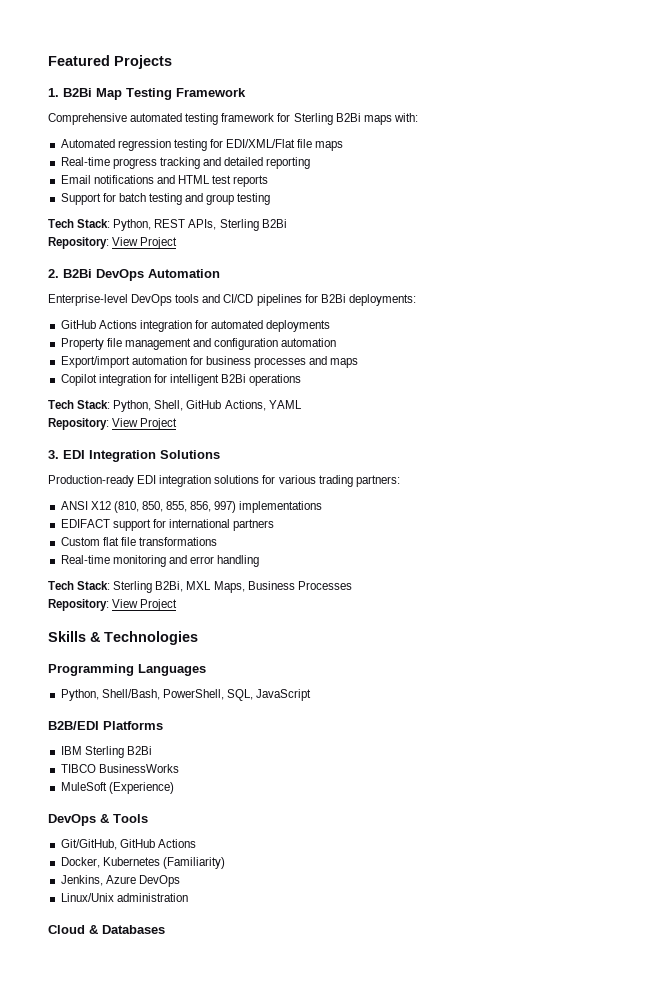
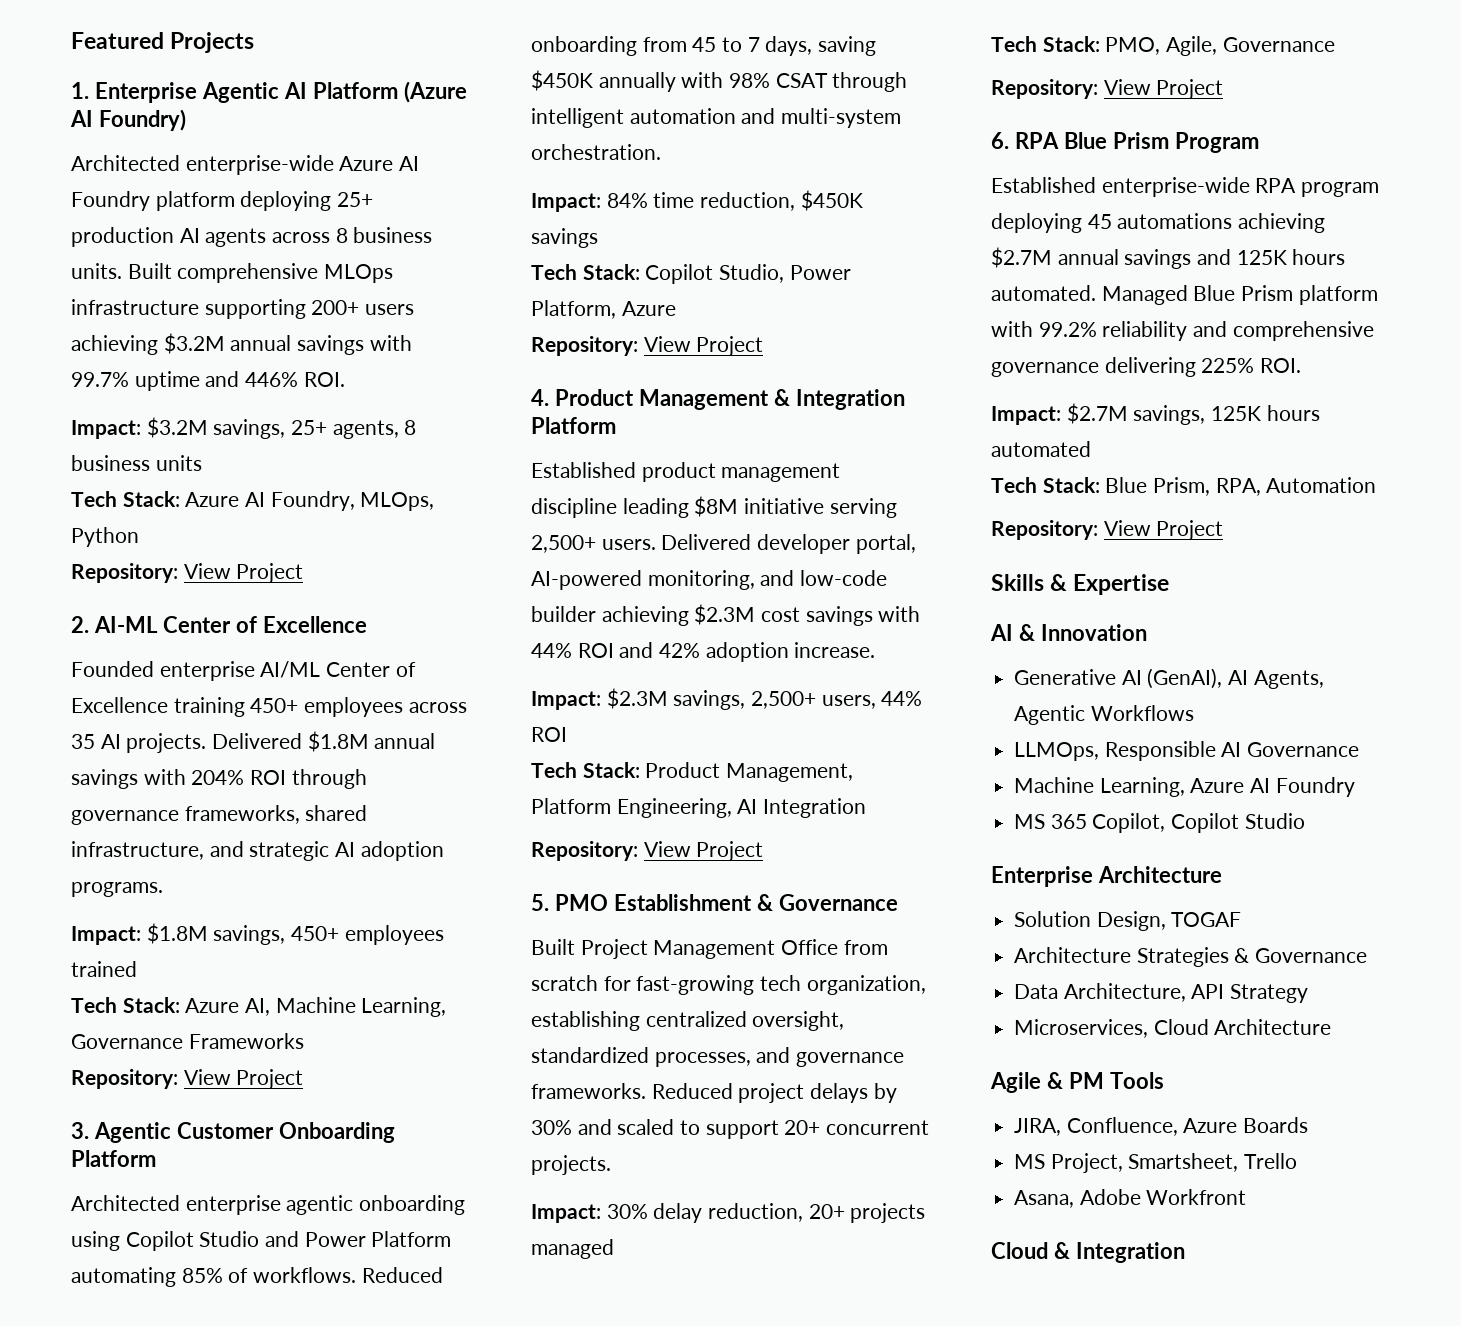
[63,88,246,100] [48,113,418,125] [60,139,344,151] [60,157,311,169] [60,175,269,187] [60,193,271,205] [48,219,287,231] [48,237,178,249] [48,269,220,281] [48,294,416,306] [60,320,331,332] [60,338,337,350] [60,356,359,368] [60,374,302,386] [48,400,302,412] [48,418,178,430] [48,450,220,462] [48,475,400,487] [60,501,323,513] [60,519,275,531] [60,537,217,546] [60,555,260,567] [48,581,352,593] B2Bi Map Testing Framework // Comprehensive automated testing framework for Sterling B2Bi maps with: // Automated regression testing for EDI/XML/Flat file maps // Real-time progress tracking and detailed reporting // Email notifications and HTML test reports // Support for batch testing and group testing // Tech Stack: Python, REST APIs, Sterling B2Bi // Repository: View Project // 2. B2Bi DevOps Automation // Enterprise-level DevOps tools and CI/CD pipelines for B2Bi deployments: // GitHub Actions integration for automated deployments // Property file management and configuration automation // Export/import automation for business processes and maps // Copilot integration for intelligent B2Bi operations // Tech Stack: Python, Shell, GitHub Actions, YAML // Repository: View Project // 3. EDI Integration Solutions // Production-ready EDI integration solutions for various trading partners: // ANSI X12 (810, 850, 855, 856, 997) implementations // EDIFACT support for international partners // Custom flat file transformations // Real-time monitoring and error handling // Tech Stack: Sterling B2Bi, MXL Maps, Business Processes -> [94,81,467,103] [70,109,186,131] [71,155,420,175] [71,191,374,211] [71,227,433,247] [71,263,394,283] [71,299,415,319] [71,333,412,355] [71,371,345,391] [71,417,417,439] [71,455,202,471] [71,491,435,511] [71,527,139,547] [71,563,304,583] [71,616,367,633] [71,661,416,681] [71,697,467,717] [71,731,436,753] [71,769,367,789] [71,805,368,825] [71,841,444,861] [71,882,163,897] [71,923,444,945] [71,961,137,977] [71,997,447,1017] [71,1033,304,1049] [71,1069,304,1089] [71,1122,395,1143] [71,1150,156,1167] [71,1195,466,1215] [71,1231,452,1251] [71,1267,443,1287] [531,36,877,56] [531,70,908,92] [531,108,902,128] [531,144,661,160] [531,190,863,212] [531,228,598,248] [531,264,851,284] [531,300,676,319] [531,336,764,356] [531,389,905,410] [531,417,616,434] [531,462,841,482] [531,496,897,518] [531,534,916,554] [531,570,888,590] [531,604,921,626] [531,642,876,662] [531,688,923,710] [531,727,567,742] [531,762,854,782] [531,798,867,818] [531,841,764,861] [531,894,898,911] [531,939,888,959] [531,975,926,995] [531,1011,845,1031] [531,1047,905,1067] [531,1083,897,1103] [531,1119,930,1139] [531,1155,611,1175] [531,1203,926,1223] [531,1239,614,1259] [991,36,1335,56] [991,79,1224,99] [991,132,1259,153] [991,177,1380,197] [991,213,1326,233] [991,247,1346,269] [991,285,1378,305] [991,321,1374,341] [991,357,1302,377] [991,403,1320,425] [991,441,1091,457] [991,477,1377,496] Enterprise Agentic AI Platform (Azure AI Foundry) // Architected enterprise-wide Azure AI Foundry platform deploying 25+ production AI agents across 8 business units. Built comprehensive MLOps infrastructure supporting 200+ users achieving $3.2M annual savings with 99.7% uptime and 446% ROI. // Impact: $3.2M savings, 25+ agents, 8 business units // Tech Stack: Azure AI Foundry, MLOps, Python // Repository: View Project // 2. AI-ML Center of Excellence // Founded enterprise AI/ML Center of Excellence training 450+ employees across 35 AI projects. Delivered $1.8M annual savings with 204% ROI through governance frameworks, shared infrastructure, and strategic AI adoption programs. // Impact: $1.8M savings, 450+ employees trained // Tech Stack: Azure AI, Machine Learning, Governance Frameworks // Repository: View Project // 3. Agentic Customer Onboarding Platform // Architected enterprise agentic onboarding using Copilot Studio and Power Platform automating 85% of workflows. Reduced onboarding from 45 to 7 days, saving $450K annually with 98% CSAT through intelligent automation and multi-system orchestration. // Impact: 84% time reduction, $450K savings // Tech Stack: Copilot Studio, Power Platform, Azure // Repository: View Project // 4. Product Management & Integration Platform // Established product management discipline leading $8M initiative serving 2,500+ users. Delivered developer portal, AI-powered monitoring, and low-code builder achieving $2.3M cost savings with 44% ROI and 42% adoption increase. // Impact: $2.3M savings, 2,500+ users, 44% ROI // Tech Stack: Product Management, Platform Engineering, AI Integration // Repository: View Project // 5. PMO Establishment & Governance // Built Project Management Office from scratch for fast-growing tech organization, establishing centralized oversight, standardized processes, and governance frameworks. Reduced project delays by 30% and scaled to support 20+ concurrent projects. // Impact: 30% delay reduction, 20+ projects managed // Tech Stack: PMO, Agile, Governance // Repository: View Project // 6. RPA Blue Prism Program // Established enterprise-wide RPA program deploying 45 automations achieving $2.7M annual savings and 125K hours automated. Managed Blue Prism platform with 99.2% reliability and comprehensive governance delivering 225% ROI. // Impact: $2.7M savings, 125K hours automated // Tech Stack: Blue Prism, RPA, Automation
[104,631,198,645] [48,664,206,676] [60,689,312,701] [48,721,163,730] [60,746,152,758] [60,764,179,773] [60,782,174,794] [48,814,148,826] [60,839,196,850] [60,857,225,869] [60,875,180,887] [60,893,188,902] Technologies // Programming Languages // Python, Shell/Bash, PowerShell, SQL, JavaScript // B2B/EDI Platforms // IBM Sterling B2Bi // TIBCO BusinessWorks // MuleSoft (Experience) // DevOps & Tools // Git/GitHub, GitHub Actions // Docker, Kubernetes (Familiarity) // Jenkins, Azure DevOps // Linux/Unix administration -> [1073,574,1170,595] [990,624,1147,641] [1014,668,1324,689] [1014,705,1194,725] [1014,741,1360,761] [1014,777,1355,797] [1014,813,1305,833] [991,866,1222,887] [1014,911,1242,931] [1014,947,1368,967] [1014,983,1309,1003] [1014,1019,1332,1038] [990,1072,1164,1093] [1014,1117,1309,1136] [1014,1153,1298,1173] [1014,1189,1247,1208] Expertise // AI & Innovation // Generative AI (GenAI), AI Agents, Agentic Workflows // LLMOps, Responsible AI Governance // Machine Learning, Azure AI Foundry // MS 365 Copilot, Copilot Studio // Enterprise Architecture // Solution Design, TOGAF // Architecture Strategies & Governance // Data Architecture, API Strategy // Microservices, Cloud Architecture // Agile & PM Tools // JIRA, Confluence, Azure Boards // MS Project, Smartsheet, Trello // Asana, Adobe Workfront
[102,925,165,934] Databases -> [1075,1242,1185,1263] Integration

